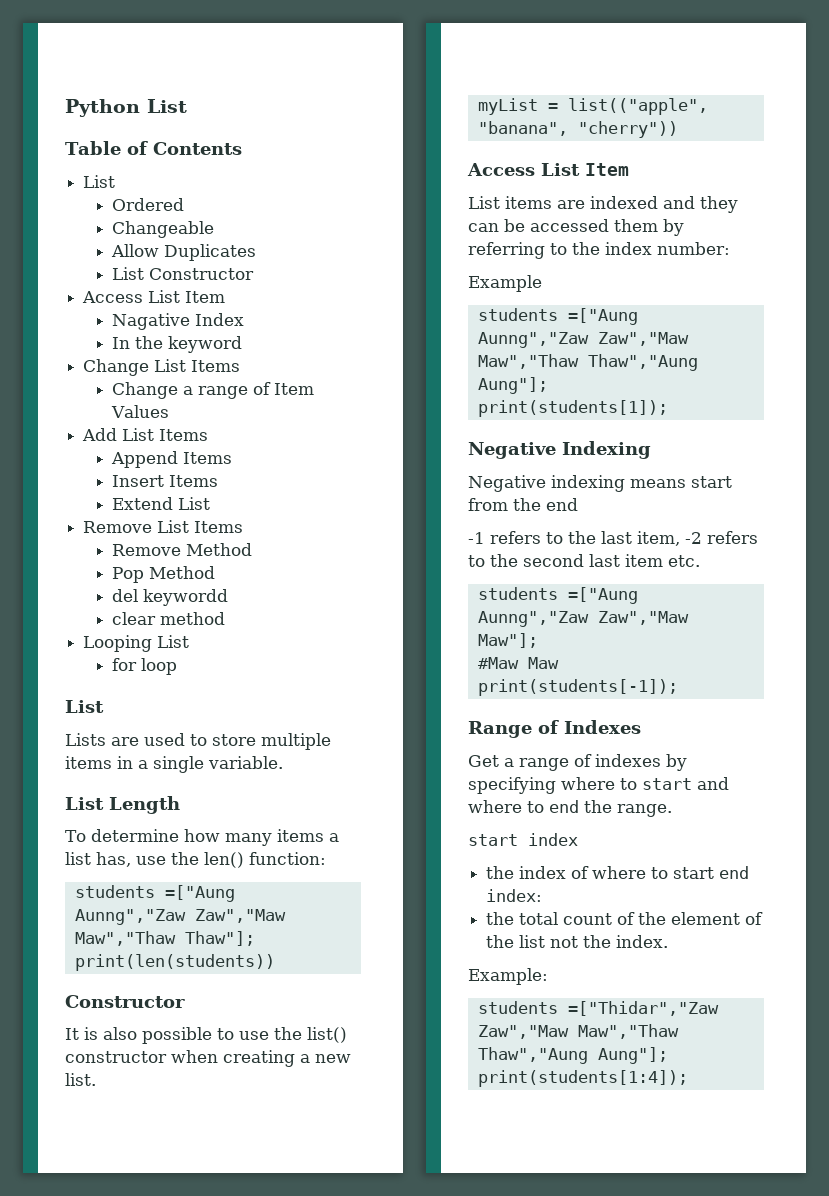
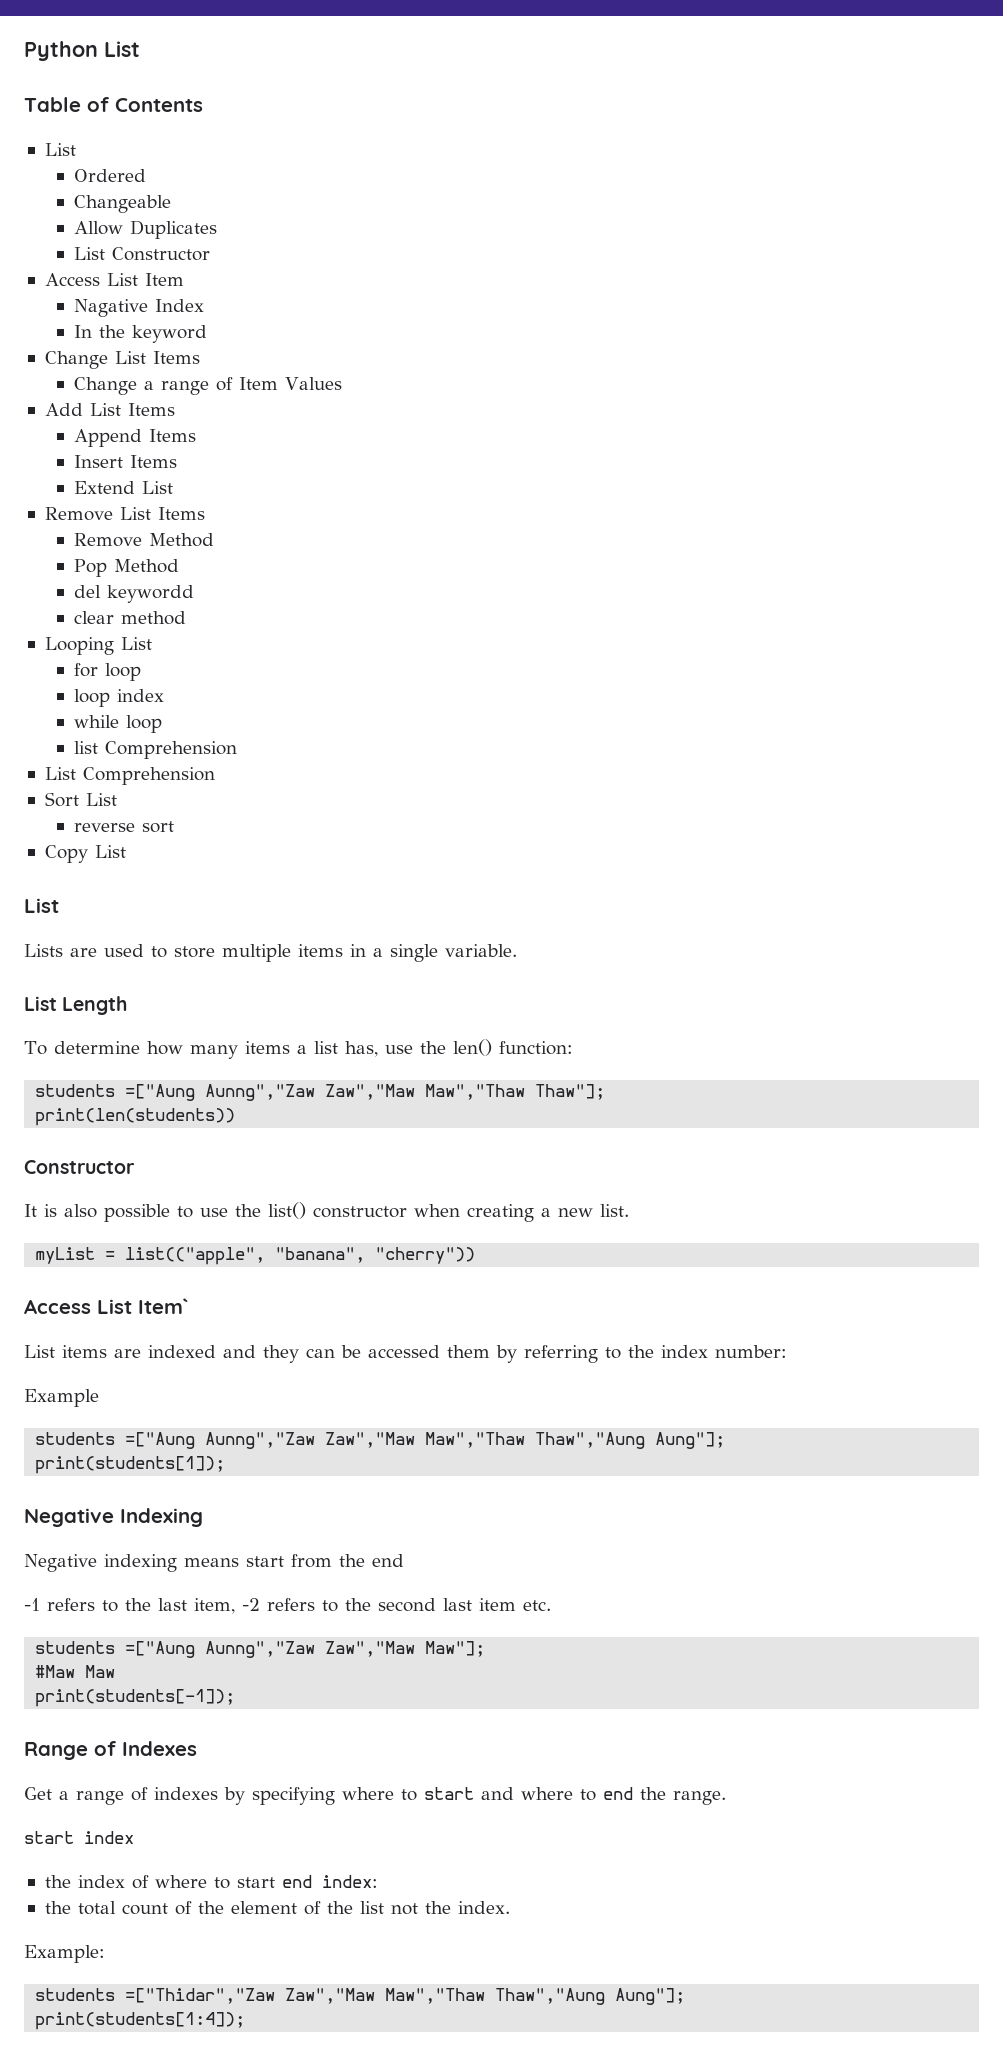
(177, 666) none -> [74,689,165,707] [74,715,163,733] [74,741,238,759] [44,767,215,785] [44,792,117,807] [74,821,175,833] [44,845,126,863] // loop index // while loop // list Comprehension // List Comprehension // Sort List // reverse sort // Copy List
[585,163,629,176] Item -> [138,1298,188,1314] Item`

